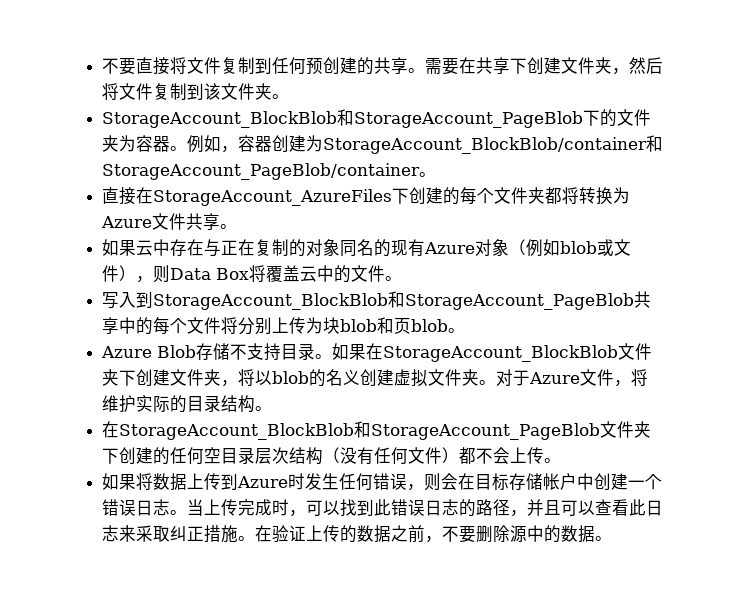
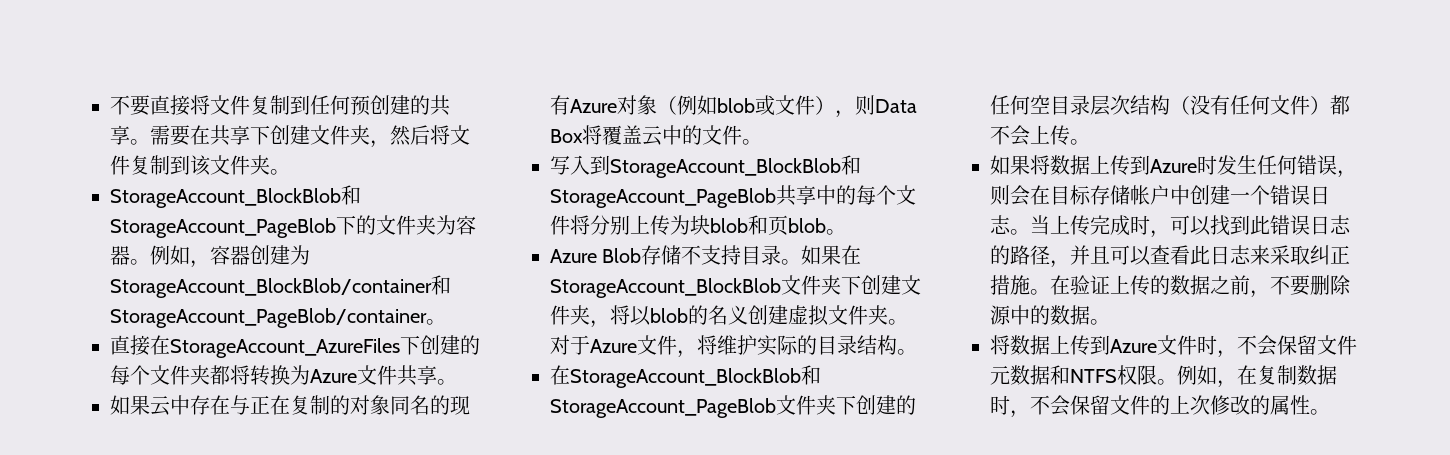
(613, 538) none -> [990,335,1357,358] [990,365,1337,388] [990,395,1330,418] // 将数据上传到Azure文件时，不会保留文件元数据和NTFS权限。例如，在复制数据时，不会保留文件的上次修改的属性。

